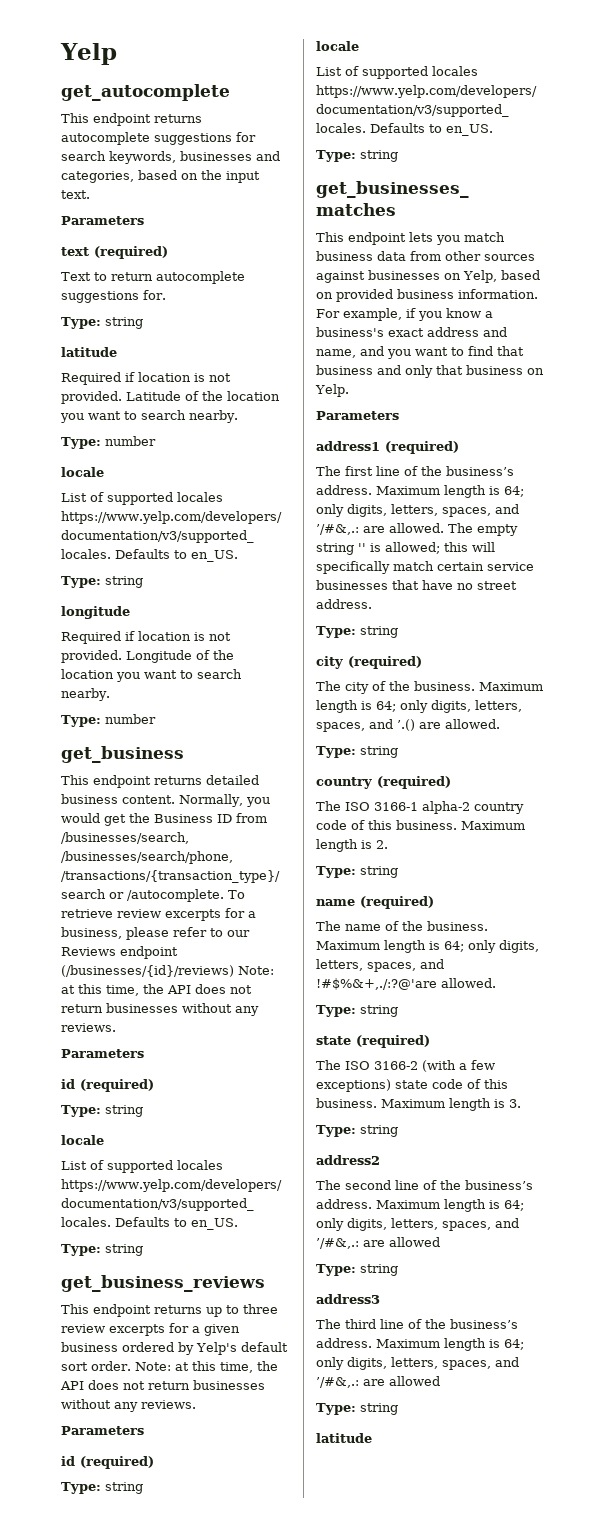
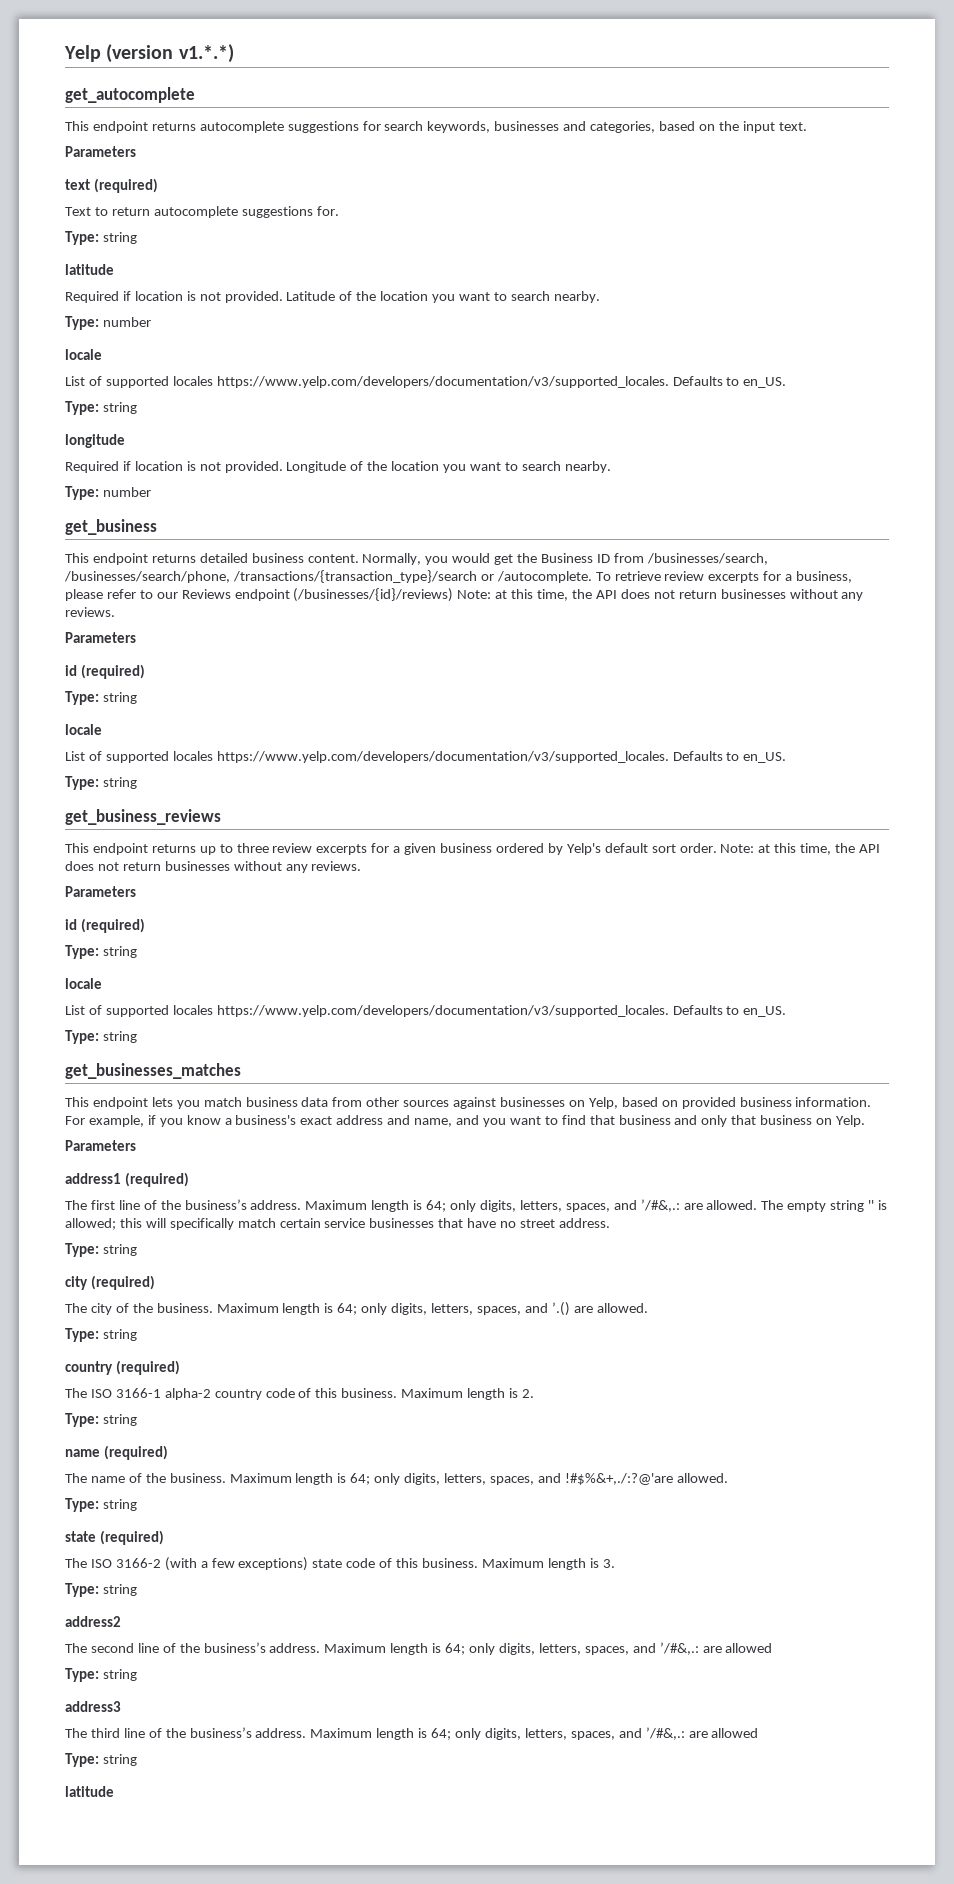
(117, 54) none -> [106,44,234,63] (version v1.*.*)

